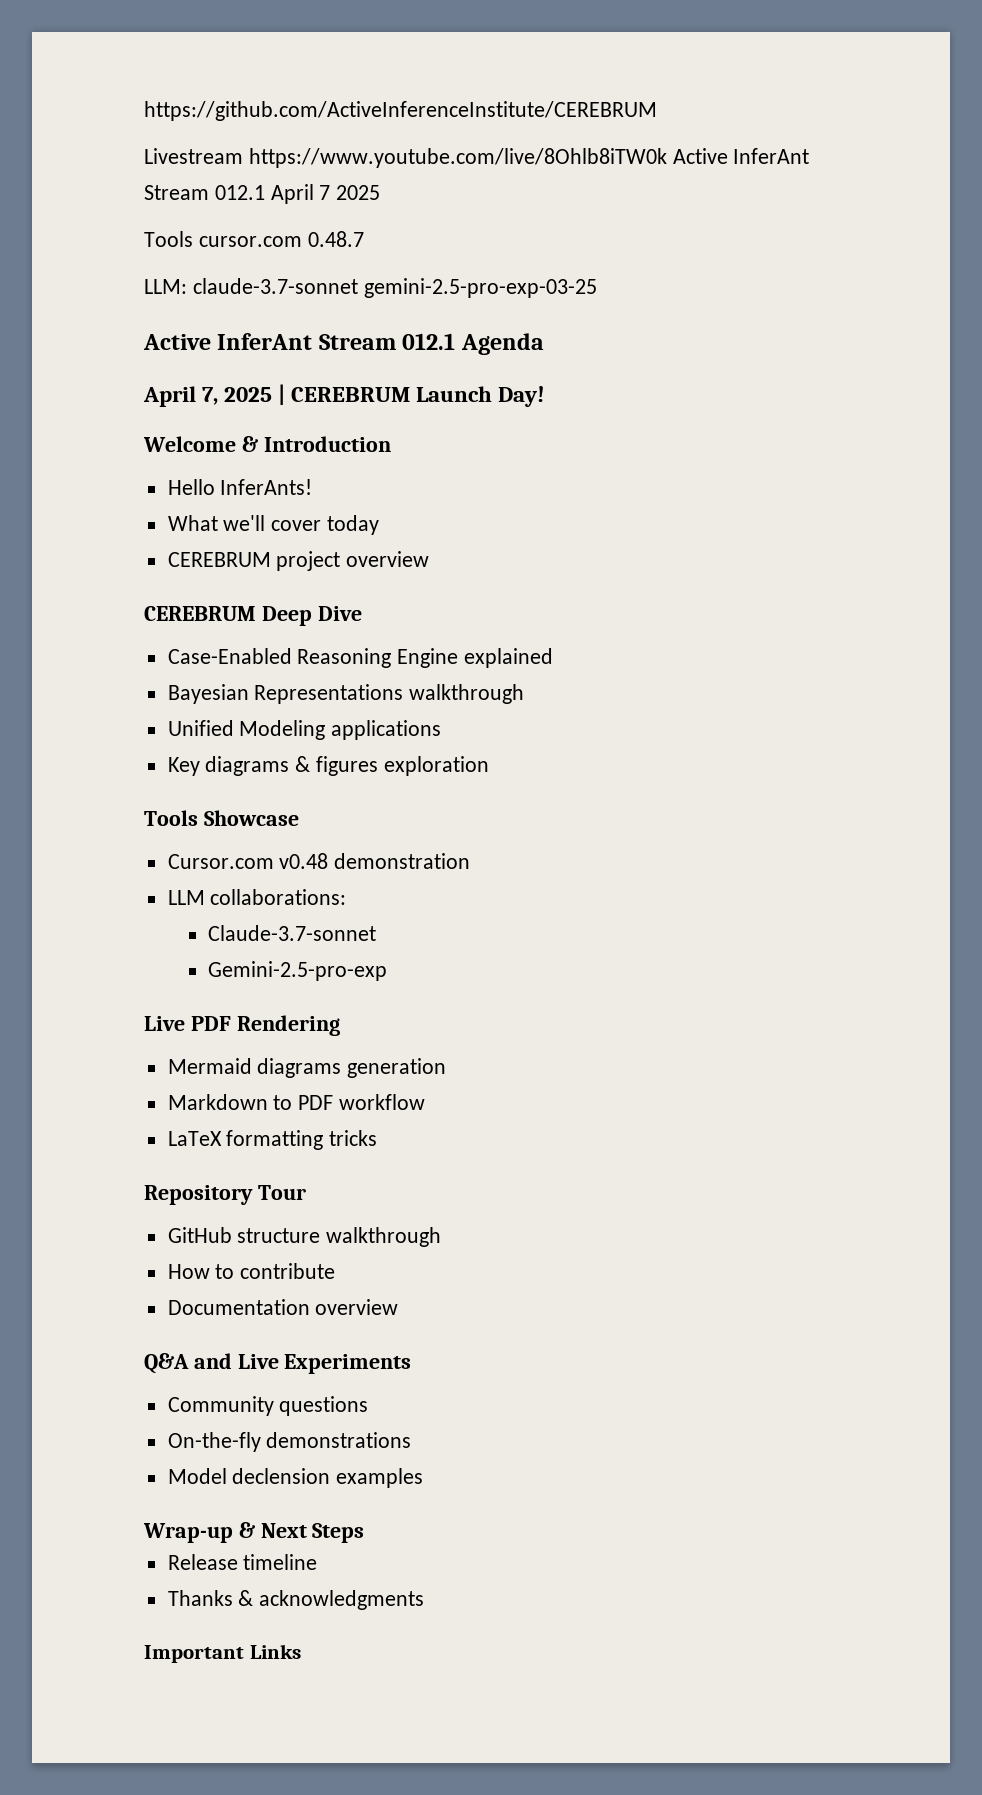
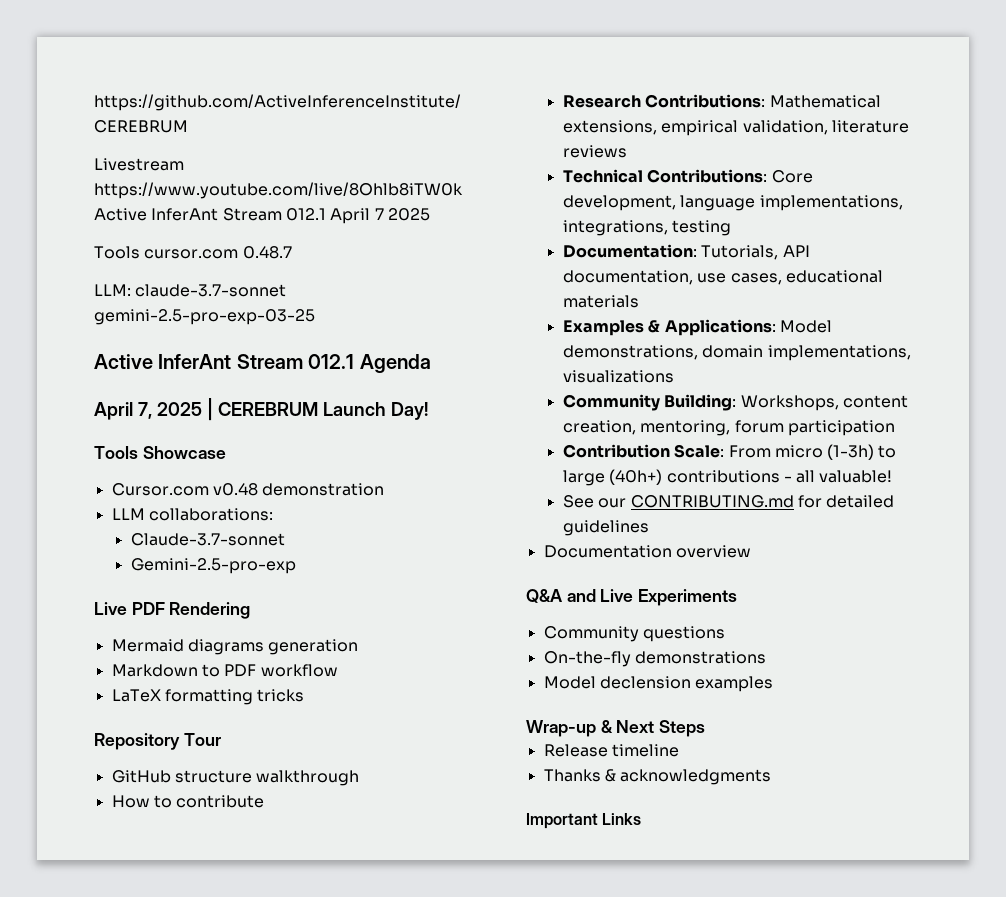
[143,436,391,452] [167,479,313,495] [167,515,380,535] [167,551,430,571] [144,606,362,626] [167,648,554,668] [167,684,525,704] [167,720,442,740] [167,756,489,776] // Welcome & Introduction // Hello InferAnts! // What we'll cover today // CEREBRUM project overview // CEREBRUM Deep Dive // Case-Enabled Reasoning Engine explained // Bayesian Representations walkthrough // Unified Modeling applications // Key diagrams & figures exploration -> (428, 411) none
(336, 1271) none -> [562,94,881,108] [562,120,909,136] [562,145,627,158] [562,169,813,183] [562,195,903,211] [562,220,732,236] [562,244,810,260] [562,270,883,285] [562,295,639,308] [562,319,832,336] [562,345,911,361] [562,370,674,383] [562,394,908,411] [562,420,895,436] [562,444,897,460] [562,469,893,486] [562,495,895,508] [562,520,649,536] // Research Contributions: Mathematical extensions, empirical validation, literature reviews // Technical Contributions: Core development, language implementations, integrations, testing // Documentation: Tutorials, API documentation, use cases, educational materials // Examples & Applications: Model demonstrations, domain implementations, visualizations // Community Building: Workshops, content creation, mentoring, forum participation // Contribution Scale: From micro (1-3h) to large (40h+) contributions - all valuable! // See our CONTRIBUTING.md for detailed guidelines

